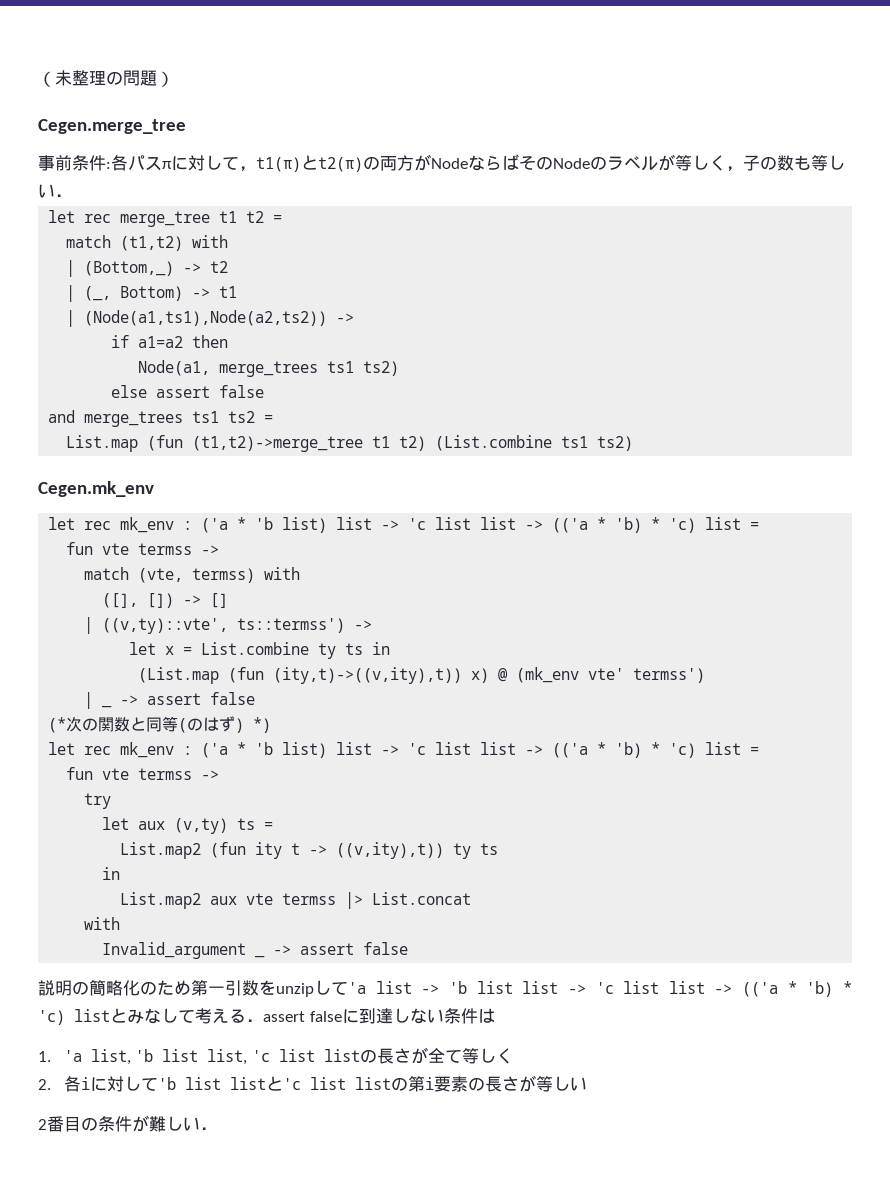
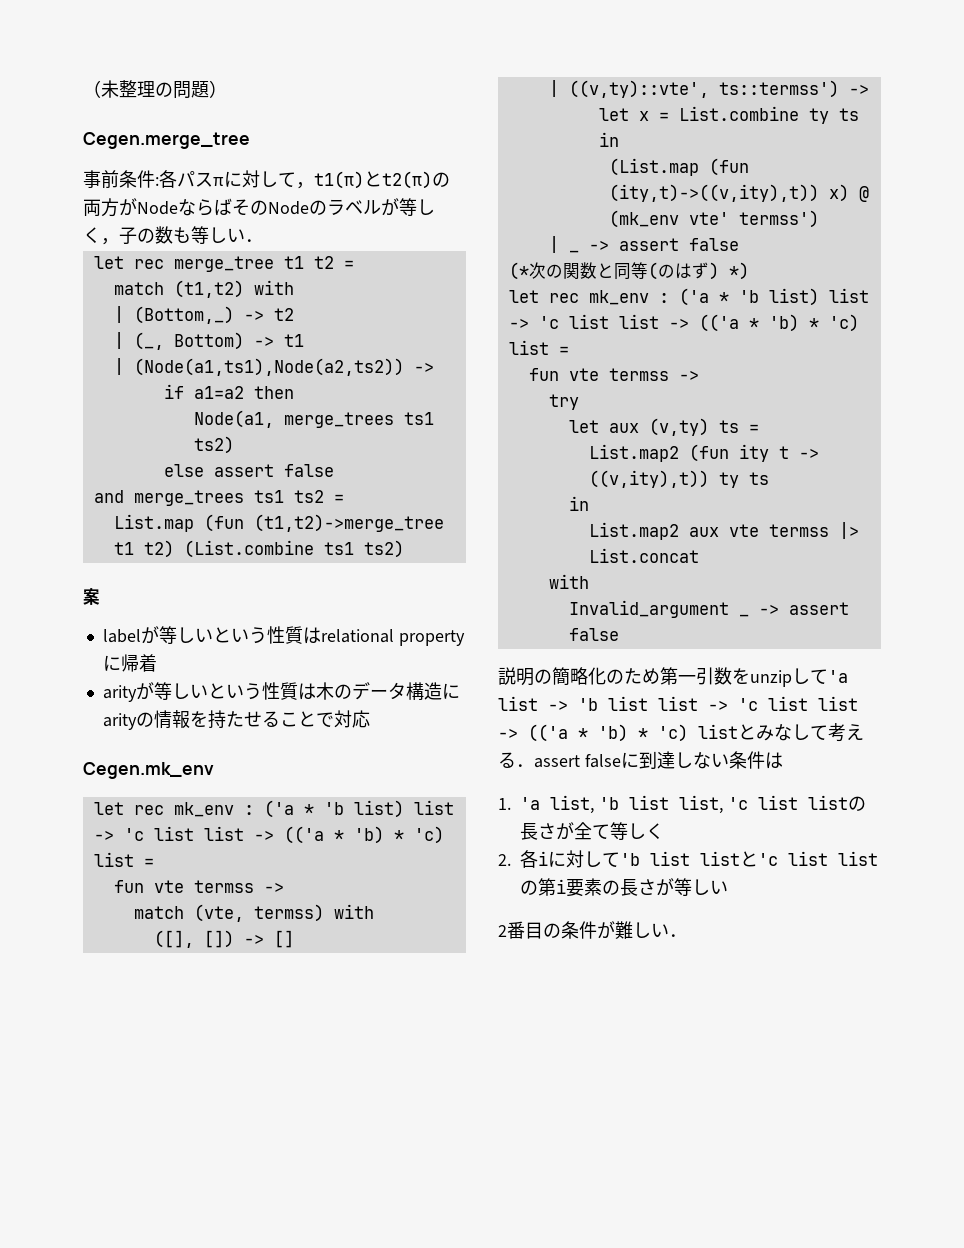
(634, 443) none -> [83,588,100,605] [102,626,465,646] [102,654,157,672] [102,682,460,702] [102,710,370,730] // 案 // labelが等しいという性質はrelational propertyに帰着 // arityが等しいという性質は木のデータ構造にarityの情報を持たせることで対応

